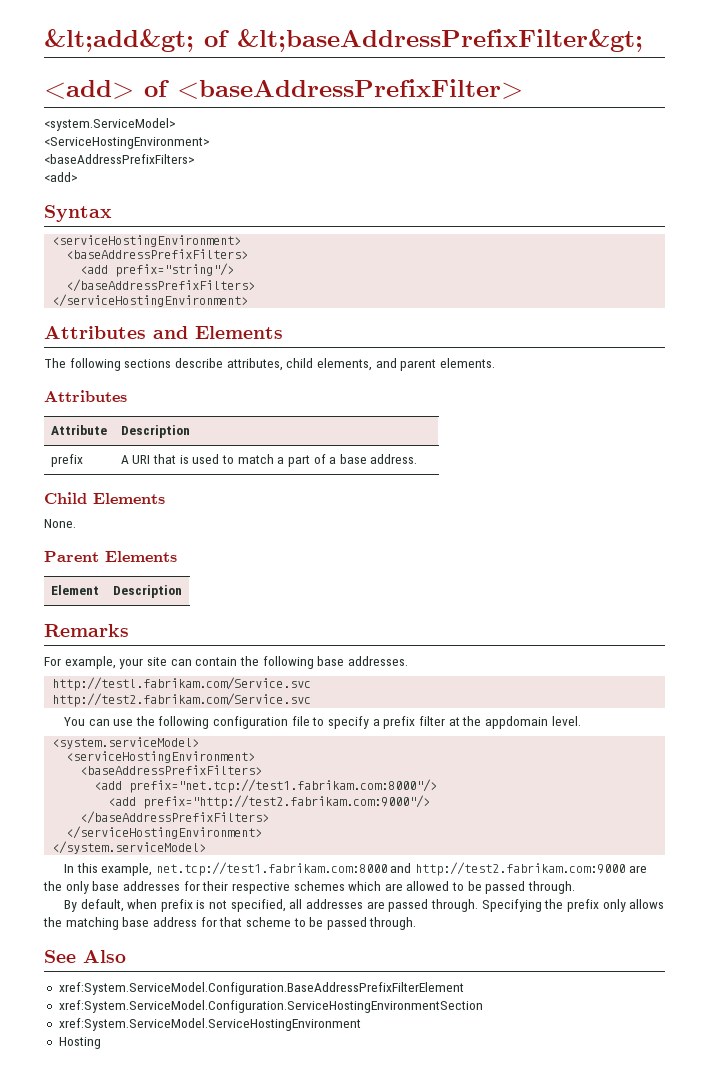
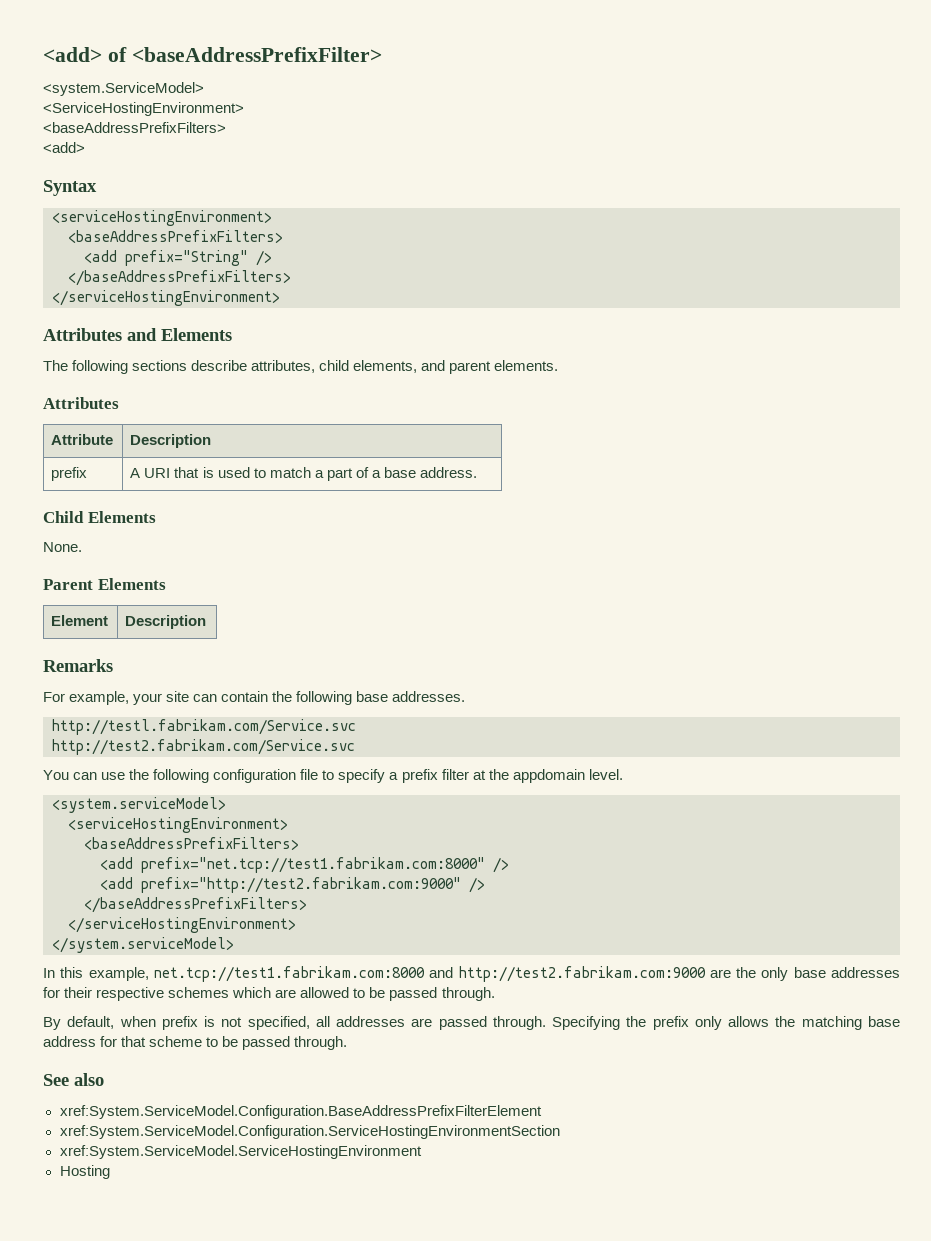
[44,29,643,52] &lt;add&gt; of &lt;baseAddressPrefixFilter&gt; // -> (43, 54) none
[115,263,235,277] prefix="string"/> -> [125,250,272,266] prefix="String" />
[129,779,438,793] [108,795,431,809] prefix="net.tcp://test1.fabrikam.com:8000"/> // <add prefix="http://test2.fabrikam.com:9000"/> -> [141,857,509,873] [100,877,485,893] prefix="net.tcp://test1.fabrikam.com:8000" /> // <add prefix="http://test2.fabrikam.com:9000" />
[83,950,126,963] Also -> [74,1073,104,1086] also

